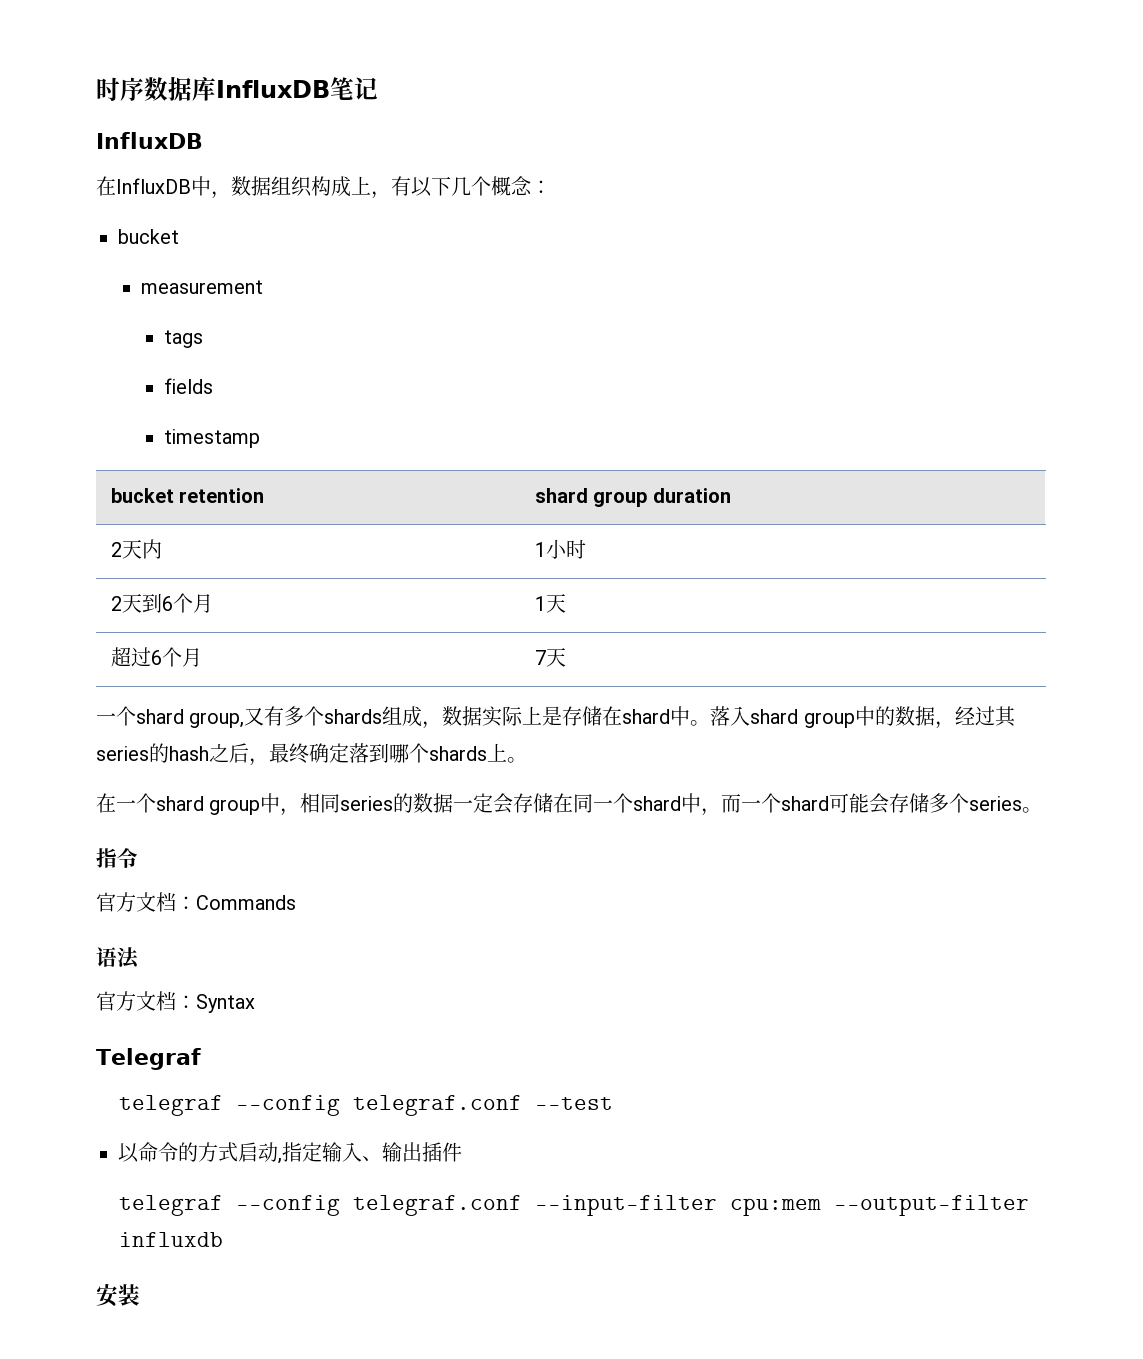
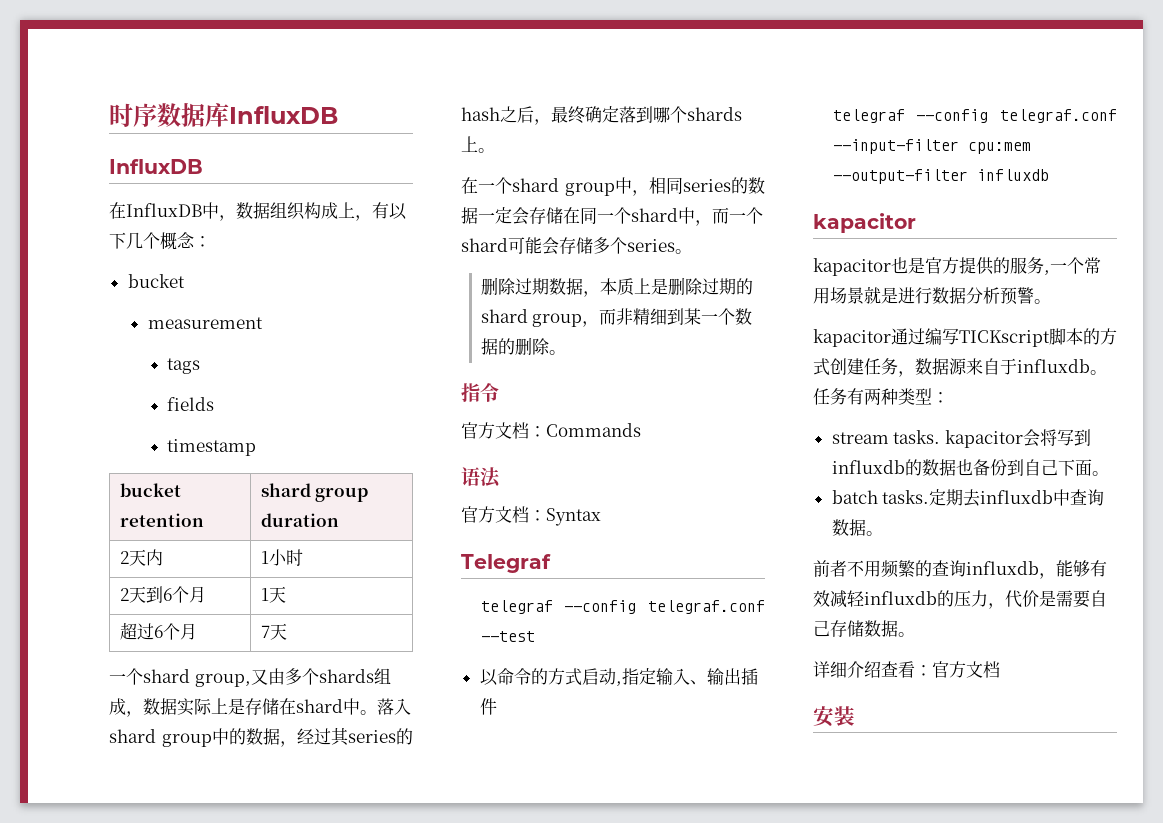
[330,77,378,100] 笔记 -> (338, 115) none
[264,706,285,726] 有 -> [267,668,285,685] 由
(1043, 810) none -> [480,277,753,297] [480,308,753,327] [480,337,566,355] // 删除过期数据，本质上是删除过期的shard group，而非精细到某一个数据的删除。
(223, 1239) none -> [813,213,916,233] [813,257,1101,276] [813,286,1051,305] [813,328,1117,347] [813,358,1107,377] [813,388,949,405] [831,429,1091,448] [831,459,1109,476] [831,489,1105,507] [831,519,883,536] [813,560,1107,579] [813,590,1107,609] [813,620,915,637] [813,661,1000,678] // kapacitor // kapacitor也是官方提供的服务,一个常用场景就是进行数据分析预警。 // kapacitor通过编写TICKscript脚本的方式创建任务，数据源来自于influxdb。任务有两种类型： // stream tasks. kapacitor会将写到influxdb的数据也备份到自己下面。 // batch tasks.定期去influxdb中查询数据。 // 前者不用频繁的查询influxdb，能够有效减轻influxdb的压力，代价是需要自己存储数据。 // 详细介绍查看：官方文档

